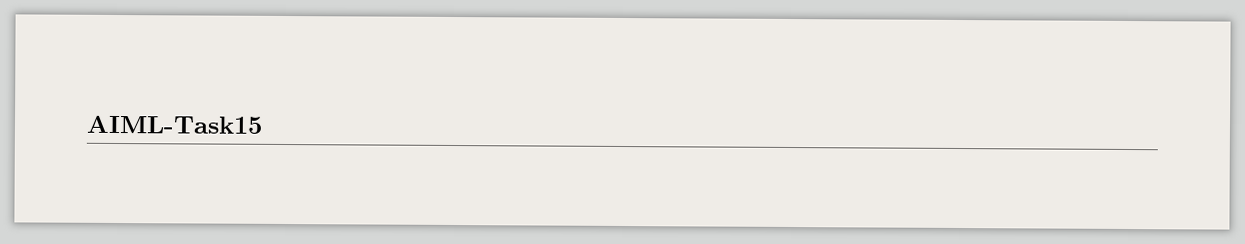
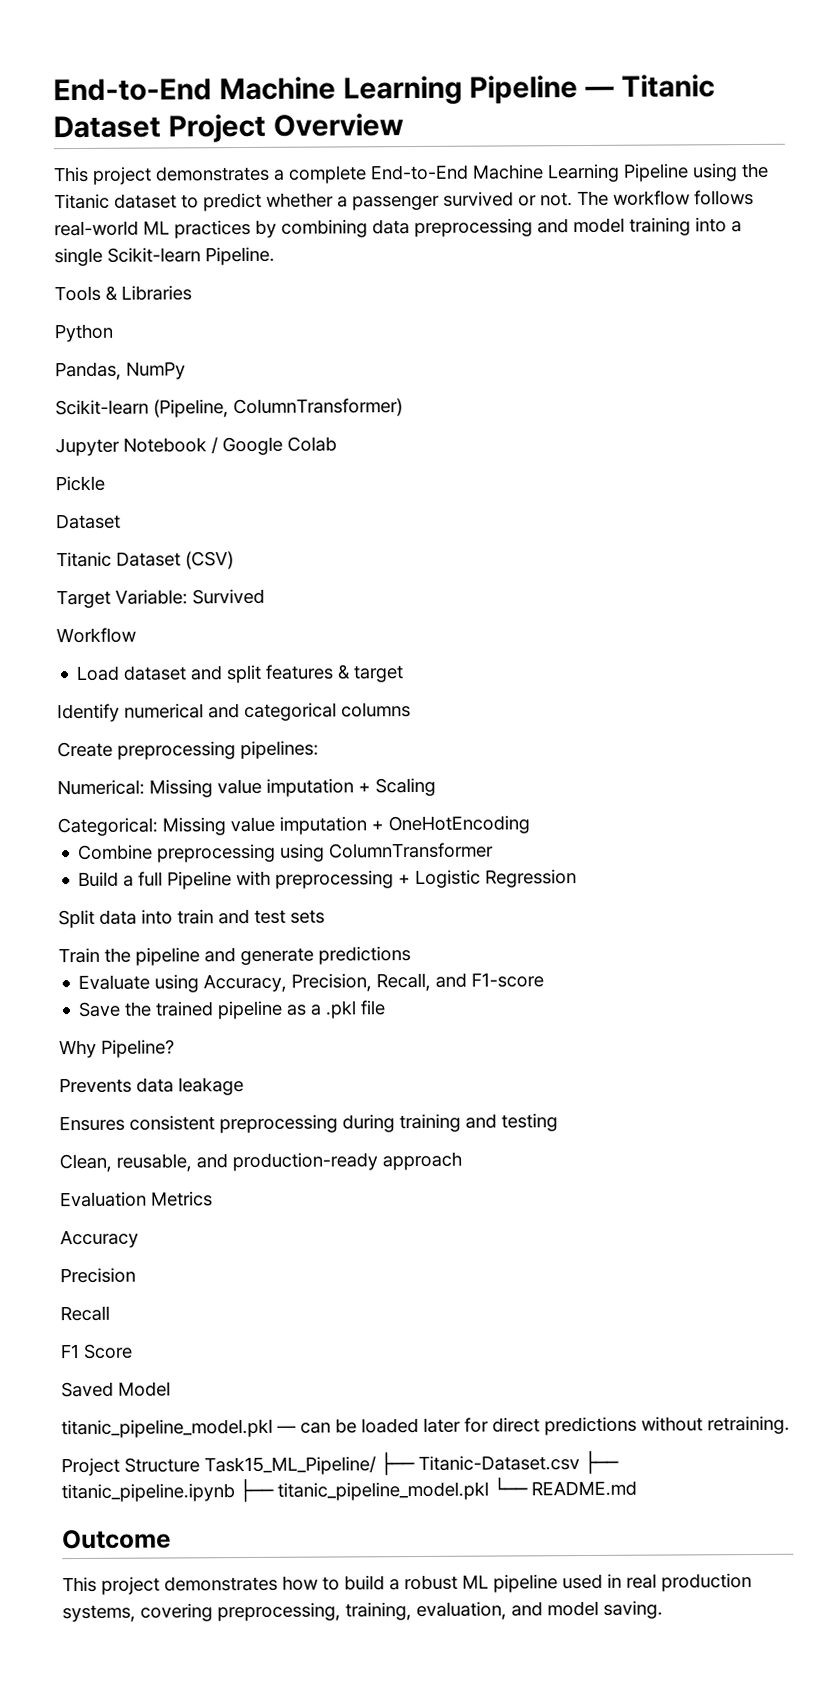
[86,115,263,134] AIML-Task15 -> [53,74,716,106] [53,113,404,143] [53,162,769,185] [54,189,754,212] [54,217,742,239] [54,246,275,267] [54,285,192,302] [54,323,114,343] [55,361,186,381] [55,398,403,418] [55,436,337,457] [55,475,105,492] [56,513,121,530] [56,551,234,570] [56,588,265,609] [56,627,136,644] [76,664,405,684] [57,702,411,723] [57,740,319,760] [57,777,436,798] [57,815,530,837] [78,842,495,863] [78,869,578,890] [58,908,325,929] [58,946,411,966] [78,972,545,993] [78,1000,387,1020] [59,1039,175,1059] [59,1077,244,1096] [59,1113,558,1134] [59,1151,462,1173] [60,1191,213,1208] [60,1229,139,1249] [60,1267,136,1284] [60,1305,110,1322] [60,1343,133,1359] [61,1381,171,1398] [61,1415,790,1439] [61,1450,619,1477] [61,1477,637,1503] [62,1529,171,1550] [62,1573,752,1595] [62,1600,663,1623] End-to-End Machine Learning Pipeline — Titanic Dataset Project Overview // This project demonstrates a complete End-to-End Machine Learning Pipeline using the Titanic dataset to predict whether a passenger survived or not. The workflow follows real-world ML practices by combining data preprocessing and model training into a single Scikit-learn Pipeline. // Tools & Libraries // Python // Pandas, NumPy // Scikit-learn (Pipeline, ColumnTransformer) // Jupyter Notebook / Google Colab // Pickle // Dataset // Titanic Dataset (CSV) // Target Variable: Survived // Workflow // Load dataset and split features & target // Identify numerical and categorical columns // Create preprocessing pipelines: // Numerical: Missing value imputation + Scaling // Categorical: Missing value imputation + OneHotEncoding // Combine preprocessing using ColumnTransformer // Build a full Pipeline with preprocessing + Logistic Regression // Split data into train and test sets // Train the pipeline and generate predictions // Evaluate using Accuracy, Precision, Recall, and F1-score // Save the trained pipeline as a .pkl file // Why Pipeline? // Prevents data leakage // Ensures consistent preprocessing during training and testing // Clean, reusable, and production-ready approach // Evaluation Metrics // Accuracy // Precision // Recall // F1 Score // Saved Model // titanic_pipeline_model.pkl — can be loaded later for direct predictions without retraining. // Project Structure Task15_ML_Pipeline/ ├── Titanic-Dataset.csv ├── titanic_pipeline.ipynb ├── titanic_pipeline_model.pkl └── README.md // Outcome // This project demonstrates how to build a robust ML pipeline used in real production systems, covering preprocessing, training, evaluation, and model saving.

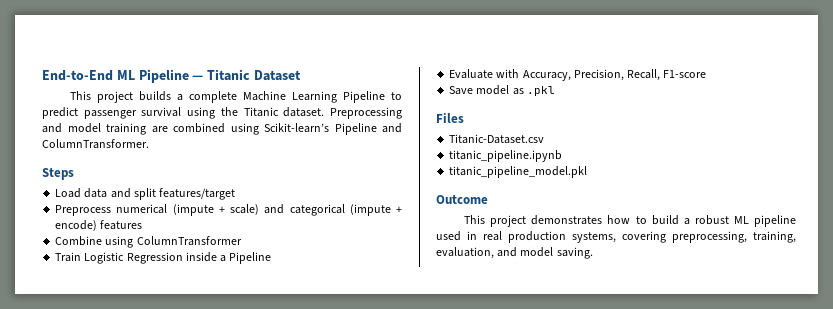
[53,75,463,106] End-to-End Machine Learning -> [42,70,135,81] End-to-End ML
[167,113,404,143] [53,165,270,185] Project Overview // This project demonstrates -> [70,91,172,103] // This project builds
[370,162,769,183] [54,189,754,212] [54,217,742,239] [54,246,275,267] [54,285,192,302] [54,323,114,343] [55,361,186,381] [55,398,403,418] [55,436,337,457] [55,475,105,492] [56,513,121,530] [56,551,234,570] [56,588,265,609] [56,627,136,644] End-to-End Machine Learning Pipeline using the Titanic dataset to predict whether a passenger survived or not. The workflow follows real-world ML practices by combining data preprocessing and model training into a single Scikit-learn Pipeline. // Tools & Libraries // Python // Pandas, NumPy // Scikit-learn (Pipeline, ColumnTransformer) // Jupyter Notebook / Google Colab // Pickle // Dataset // Titanic Dataset (CSV) // Target Variable: Survived // Workflow -> [243,91,402,103] [42,107,403,119] [42,123,402,135] [42,139,149,149] [42,168,74,180] Machine Learning Pipeline to predict passenger survival using the Titanic dataset. Preprocessing and model training are combined using Scikit-learn’s Pipeline and ColumnTransformer. // Steps
[123,665,188,681] dataset -> [84,188,108,198] data
[265,664,405,683] [57,702,411,723] [57,740,319,760] [57,777,436,798] [57,815,530,837] features & target // Identify numerical and categorical columns // Create preprocessing pipelines: // Numerical: Missing value imputation + Scaling // Categorical: Missing value imputation + OneHotEncoding -> [159,188,236,200] [55,204,402,216] [55,220,143,231] features/target // Preprocess numerical (impute + scale) and categorical (impute + encode) features
[156,843,277,863] preprocessing -> (103, 241) none
[78,869,578,890] [58,908,325,929] [58,946,411,966] Build a full Pipeline with preprocessing + Logistic Regression // Split data into train and test sets // Train the pipeline and generate predictions -> [55,252,272,264] Train Logistic Regression inside a Pipeline
[154,974,200,993] using -> [496,69,520,78] with
[435,972,468,988] and -> (661, 75) none
[124,1000,387,1020] [59,1039,175,1059] [59,1077,244,1096] [59,1113,558,1134] [59,1151,462,1173] [60,1191,213,1208] [60,1229,139,1249] [60,1267,136,1284] [60,1305,110,1322] [60,1343,133,1359] [61,1381,171,1398] [61,1415,790,1439] [61,1450,619,1477] [61,1477,637,1503] the trained pipeline as a .pkl file // Why Pipeline? // Prevents data leakage // Ensures consistent preprocessing during training and testing // Clean, reusable, and production-ready approach // Evaluation Metrics // Accuracy // Precision // Recall // F1 Score // Saved Model // titanic_pipeline_model.pkl — can be loaded later for direct predictions without retraining. // Project Structure Task15_ML_Pipeline/ ├── Titanic-Dataset.csv ├── titanic_pipeline.ipynb ├── titanic_pipeline_model.pkl └── README.md -> [476,85,555,96] [436,113,464,123] [449,134,545,144] [449,150,563,162] [449,166,588,178] model as .pkl // Files // Titanic-Dataset.csv // titanic_pipeline.ipynb // titanic_pipeline_model.pkl

